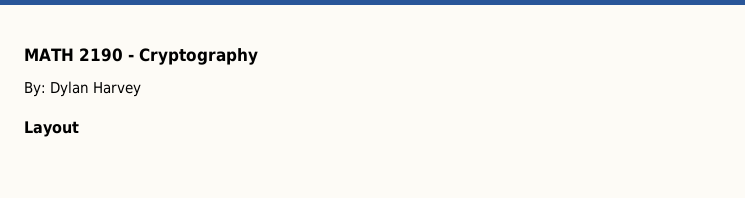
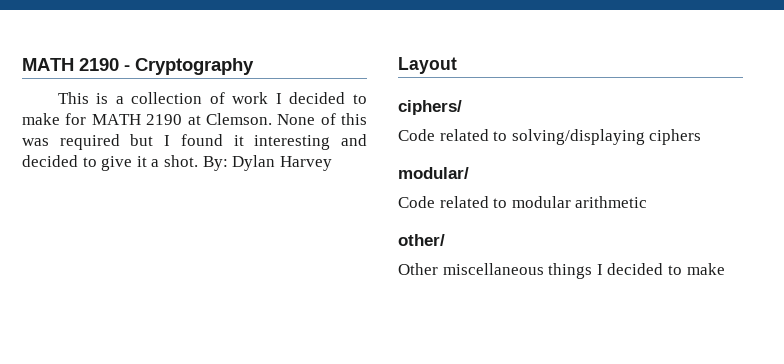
[24,81,141,97] [24,121,79,137] By: Dylan Harvey // Layout -> [57,92,367,104] [22,113,367,125] [22,134,368,150] [22,155,332,171] [398,57,457,74] [398,100,462,115] [398,129,702,145] [398,167,469,179] [398,196,648,208] [398,234,445,246] [398,263,725,279] This is a collection of work I decided to make for MATH 2190 at Clemson. None of this was required but I found it interesting and decided to give it a shot. By: Dylan Harvey // Layout // ciphers/ // Code related to solving/displaying ciphers // modular/ // Code related to modular arithmetic // other/ // Other miscellaneous things I decided to make

